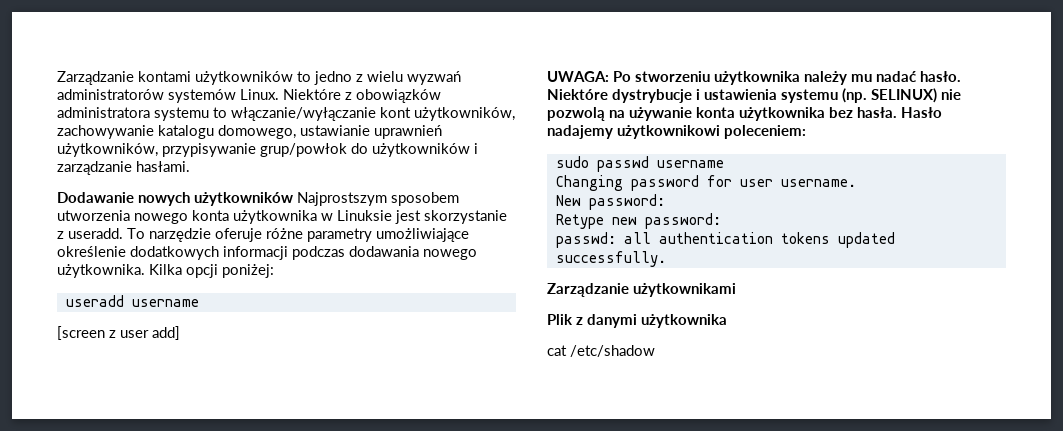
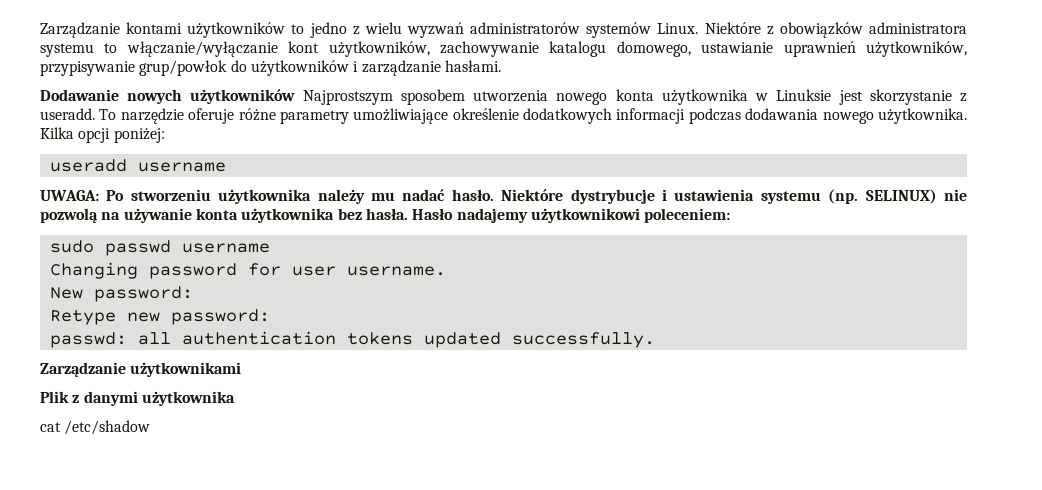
[57,326,180,340] // [screen z user add] -> (226, 167) none

